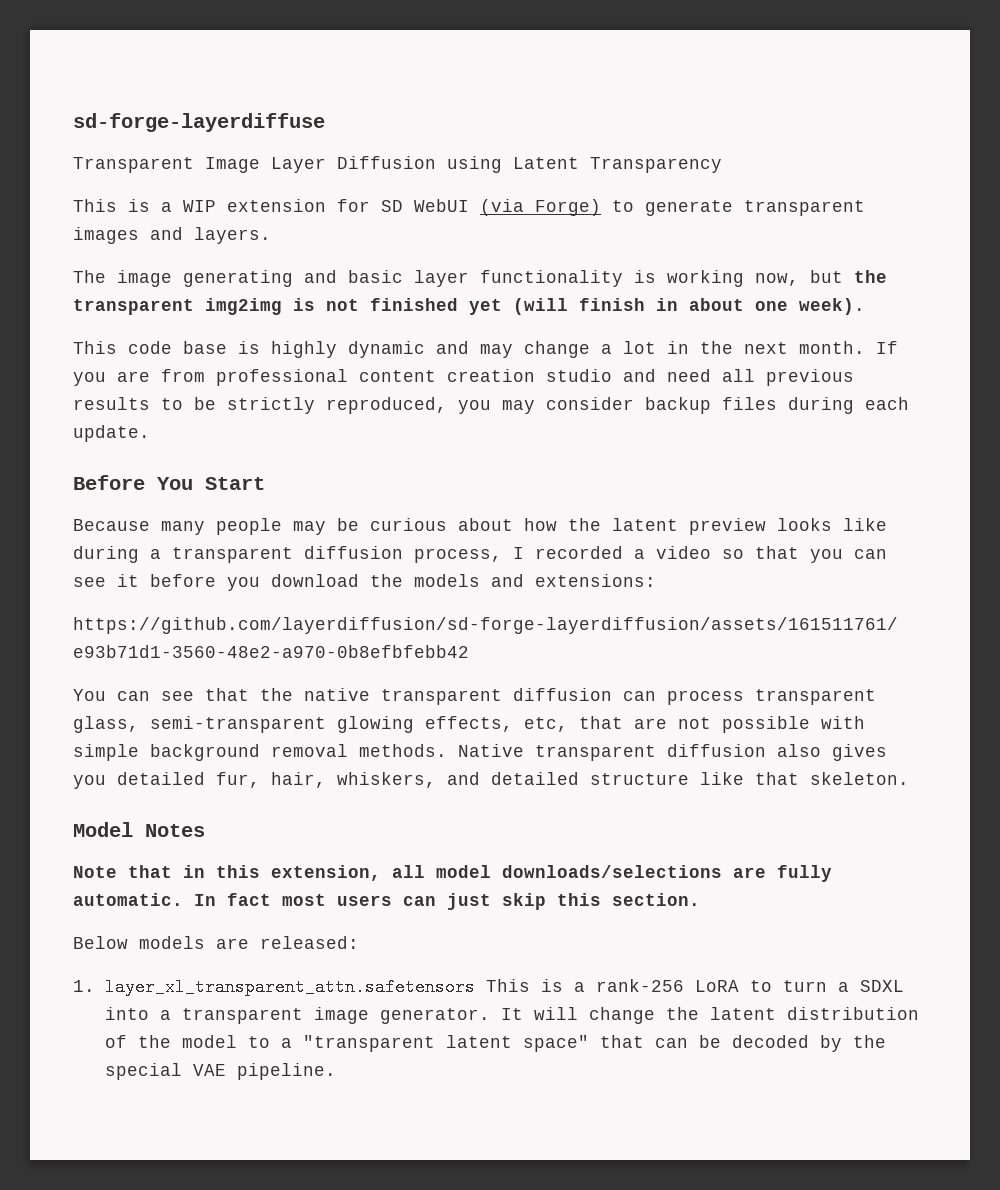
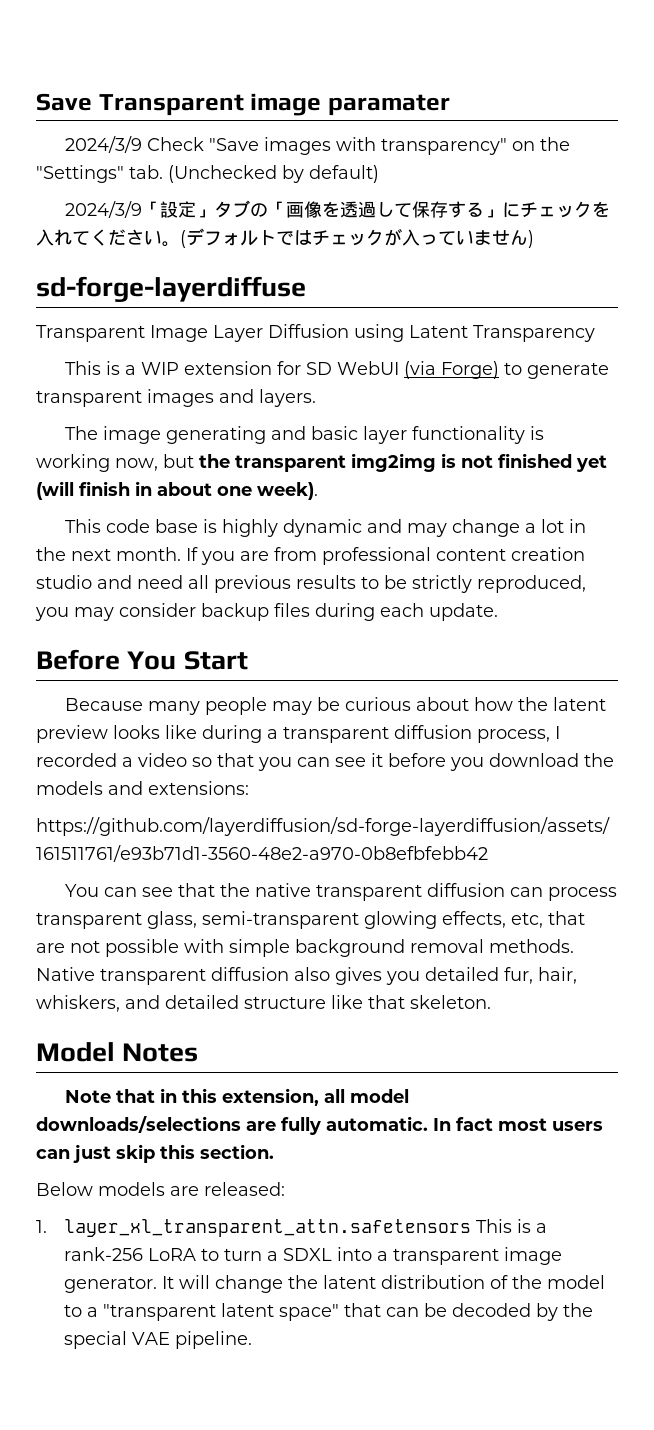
(73, 122) none -> [36,93,450,116] [64,136,570,155] [36,165,379,183] [64,200,610,218] [36,228,534,248] Save Transparent image paramater // 2024/3/9 Check "Save images with transparency" on the "Settings" tab. (Unchecked by default) // 2024/3/9「設定」タブの「画像を透過して保存する」にチェックを入れてください。(デフォルトではチェックが入っていません) //

